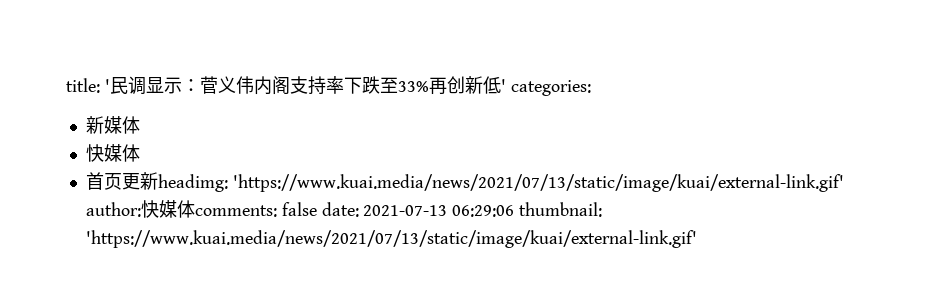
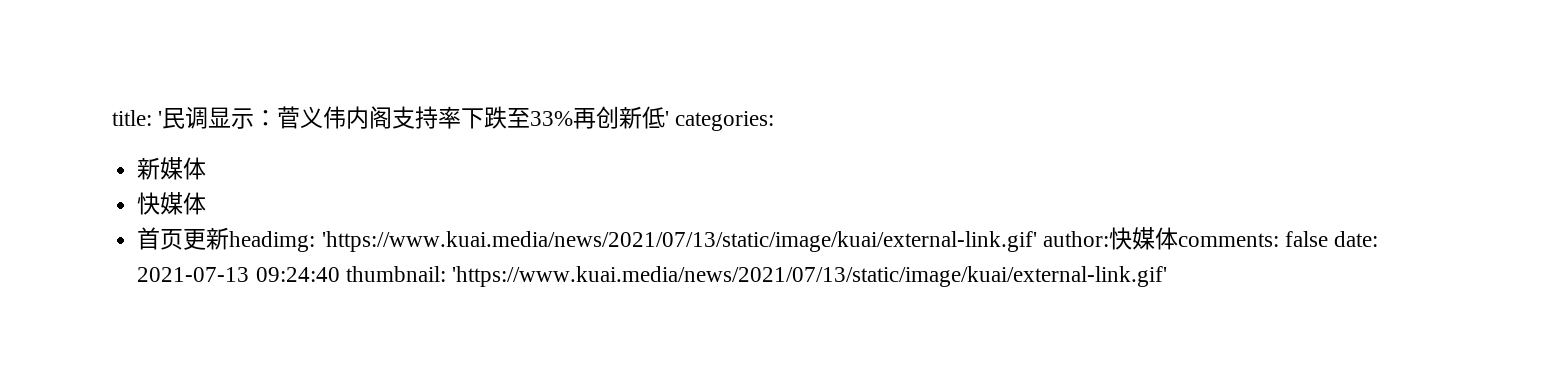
[452,205,515,217] 06:29:06 -> [255,267,340,282] 09:24:40

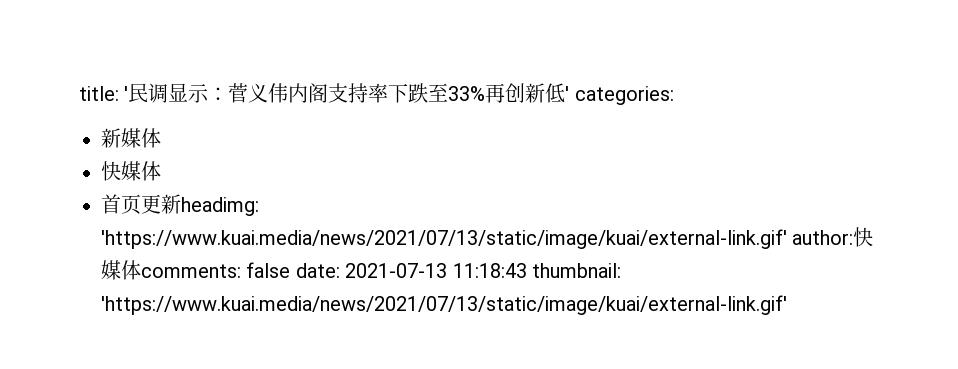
[255,267,340,282] 09:24:40 -> [452,263,527,278] 11:18:43

